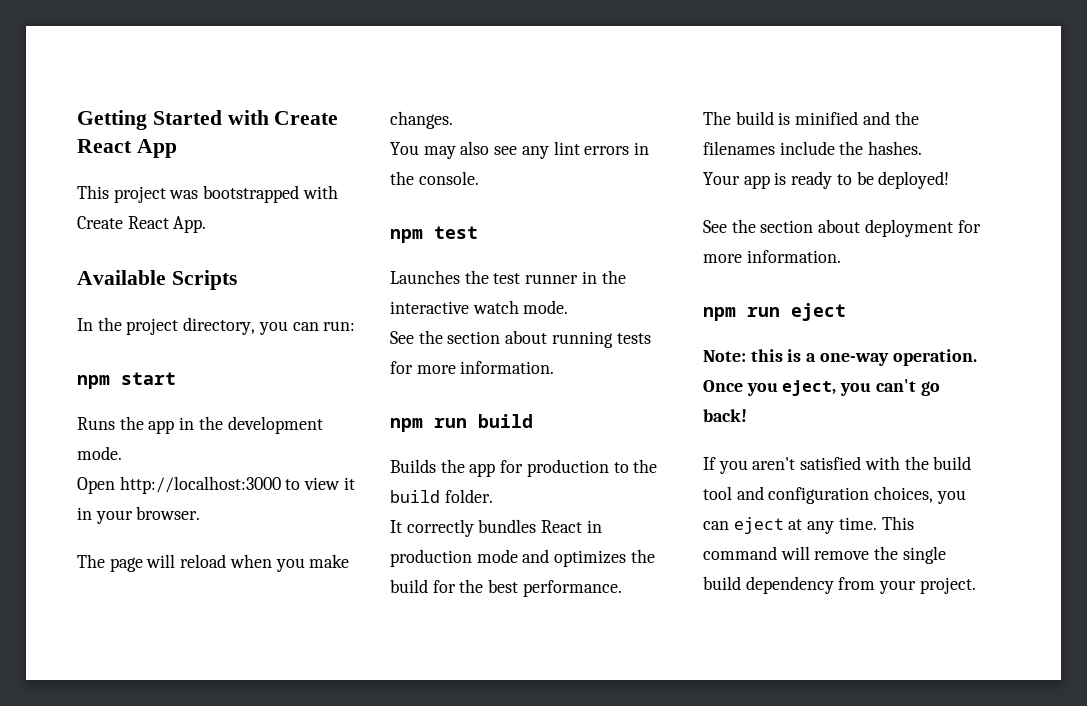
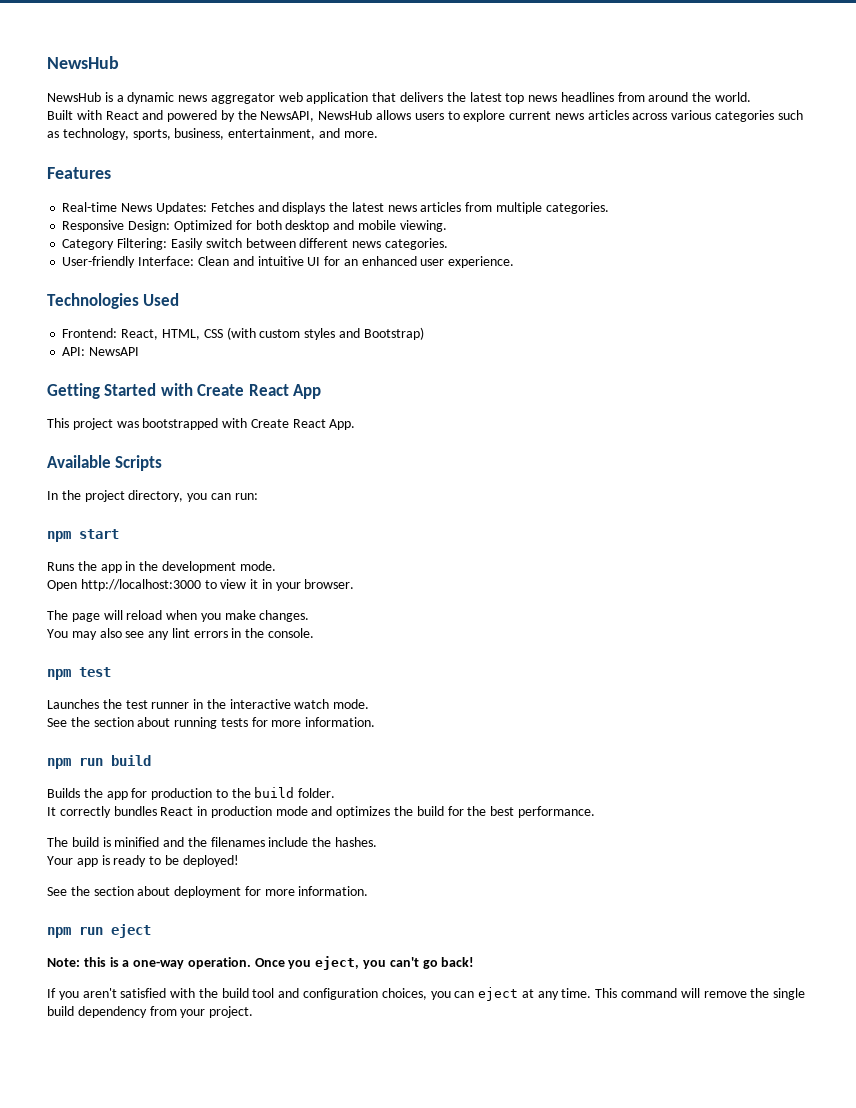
(77, 120) none -> [47,56,119,69] [47,92,752,104] [47,110,803,122] [47,128,378,140] [47,167,111,179] [62,202,609,214] [62,220,447,232] [62,238,448,250] [62,256,515,268] [47,293,180,309] [62,327,424,340] [62,347,140,356] NewsHub // NewsHub is a dynamic news aggregator web application that delivers the latest top news headlines from around the world. // Built with React and powered by the NewsAPI, NewsHub allows users to explore current news articles across various categories such as technology, sports, business, entertainment, and more. // Features // Real-time News Updates: Fetches and displays the latest news articles from multiple categories. // Responsive Design: Optimized for both desktop and mobile viewing. // Category Filtering: Easily switch between different news categories. // User-friendly Interface: Clean and intuitive UI for an enhanced user experience. // Technologies Used // Frontend: React, HTML, CSS (with custom styles and Bootstrap) // API: NewsAPI //

